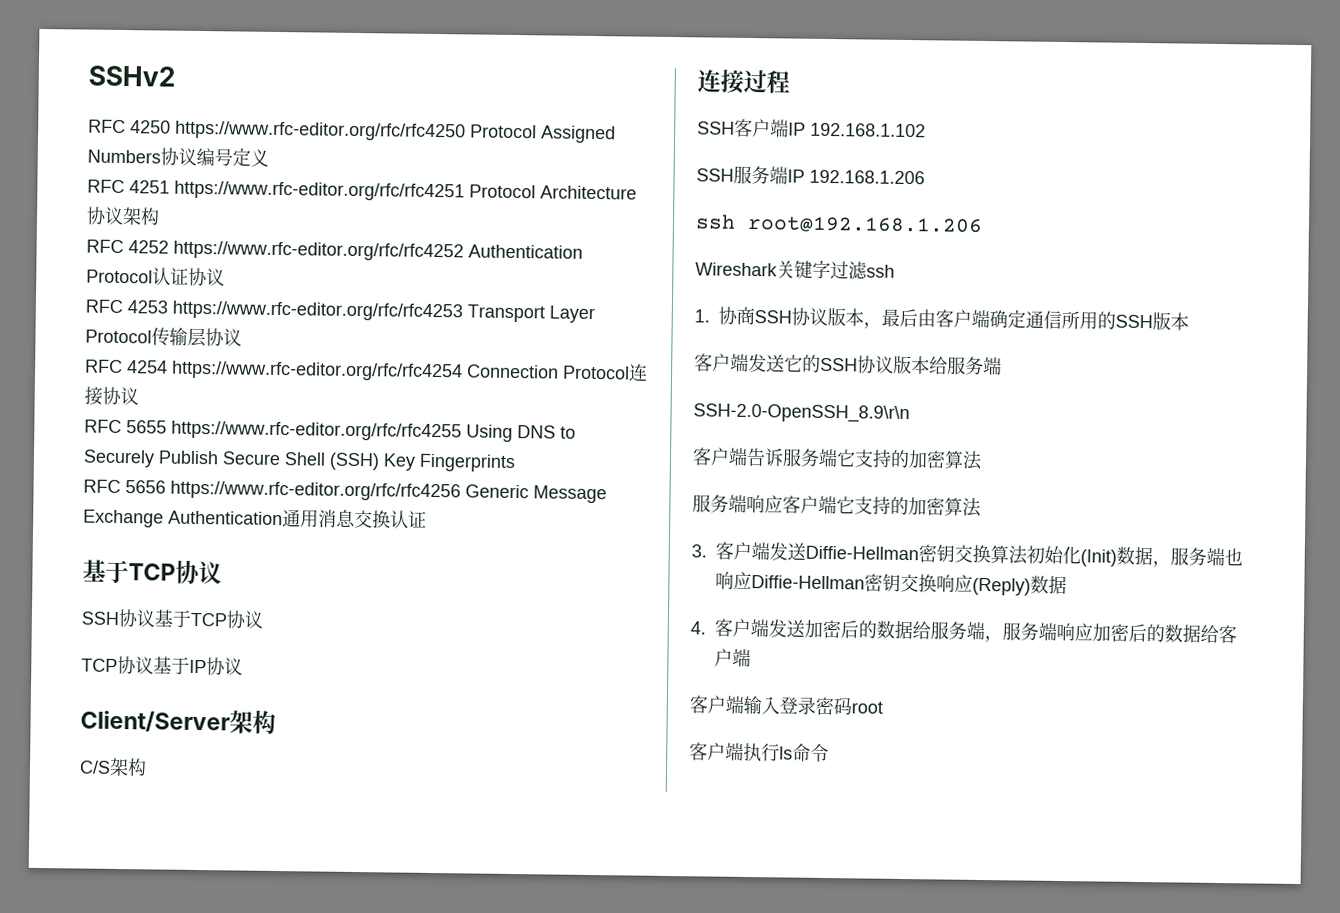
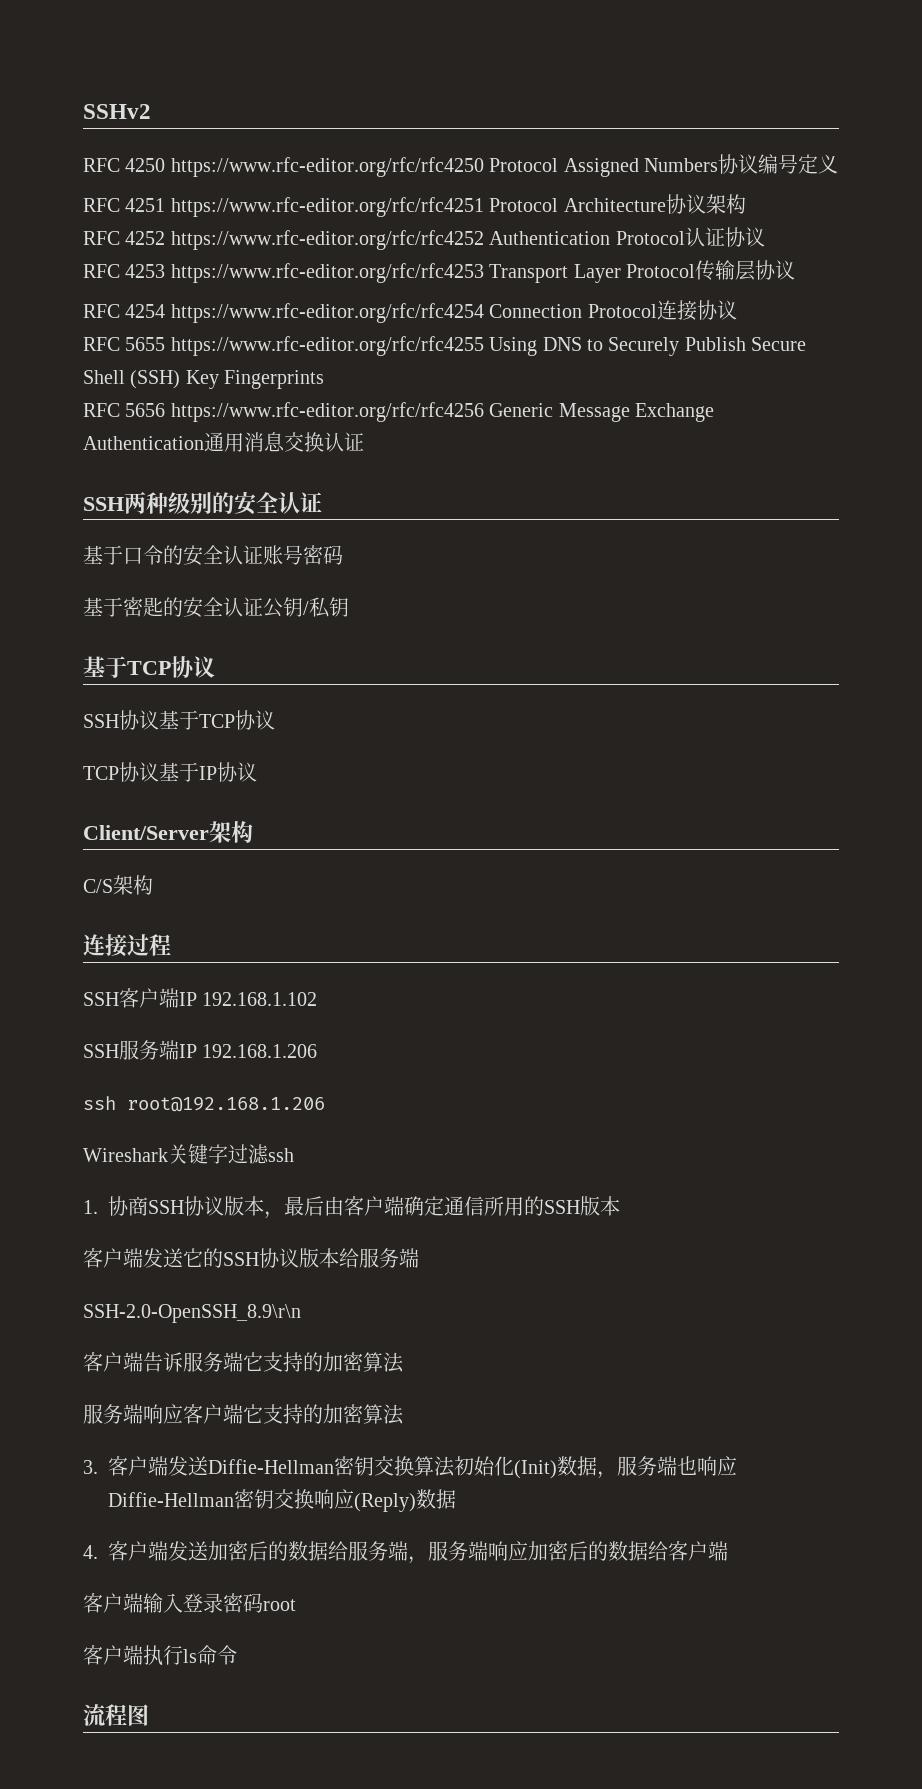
(427, 519) none -> [83,491,322,515] [83,545,343,566] [83,597,349,618] // SSH两种级别的安全认证 // 基于口令的安全认证账号密码 // 基于密匙的安全认证公钥/私钥
(829, 753) none -> [83,1704,149,1726] // 流程图

